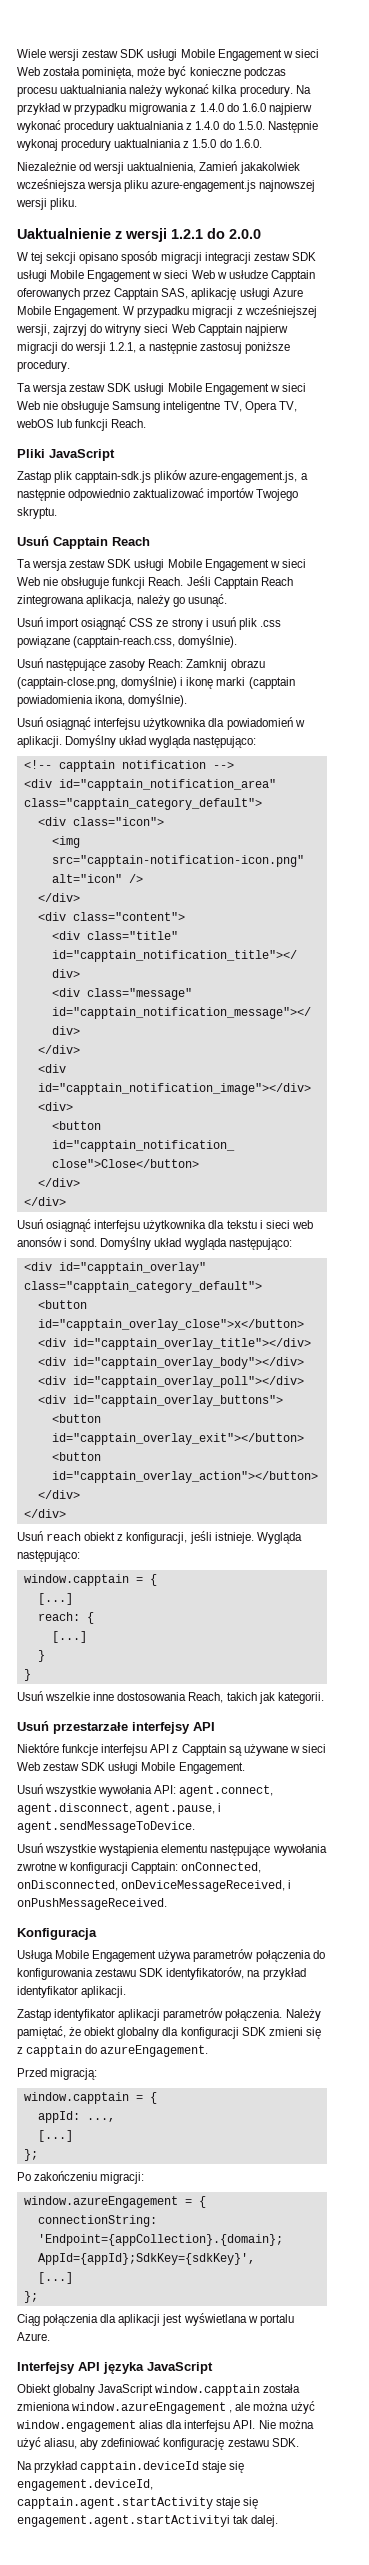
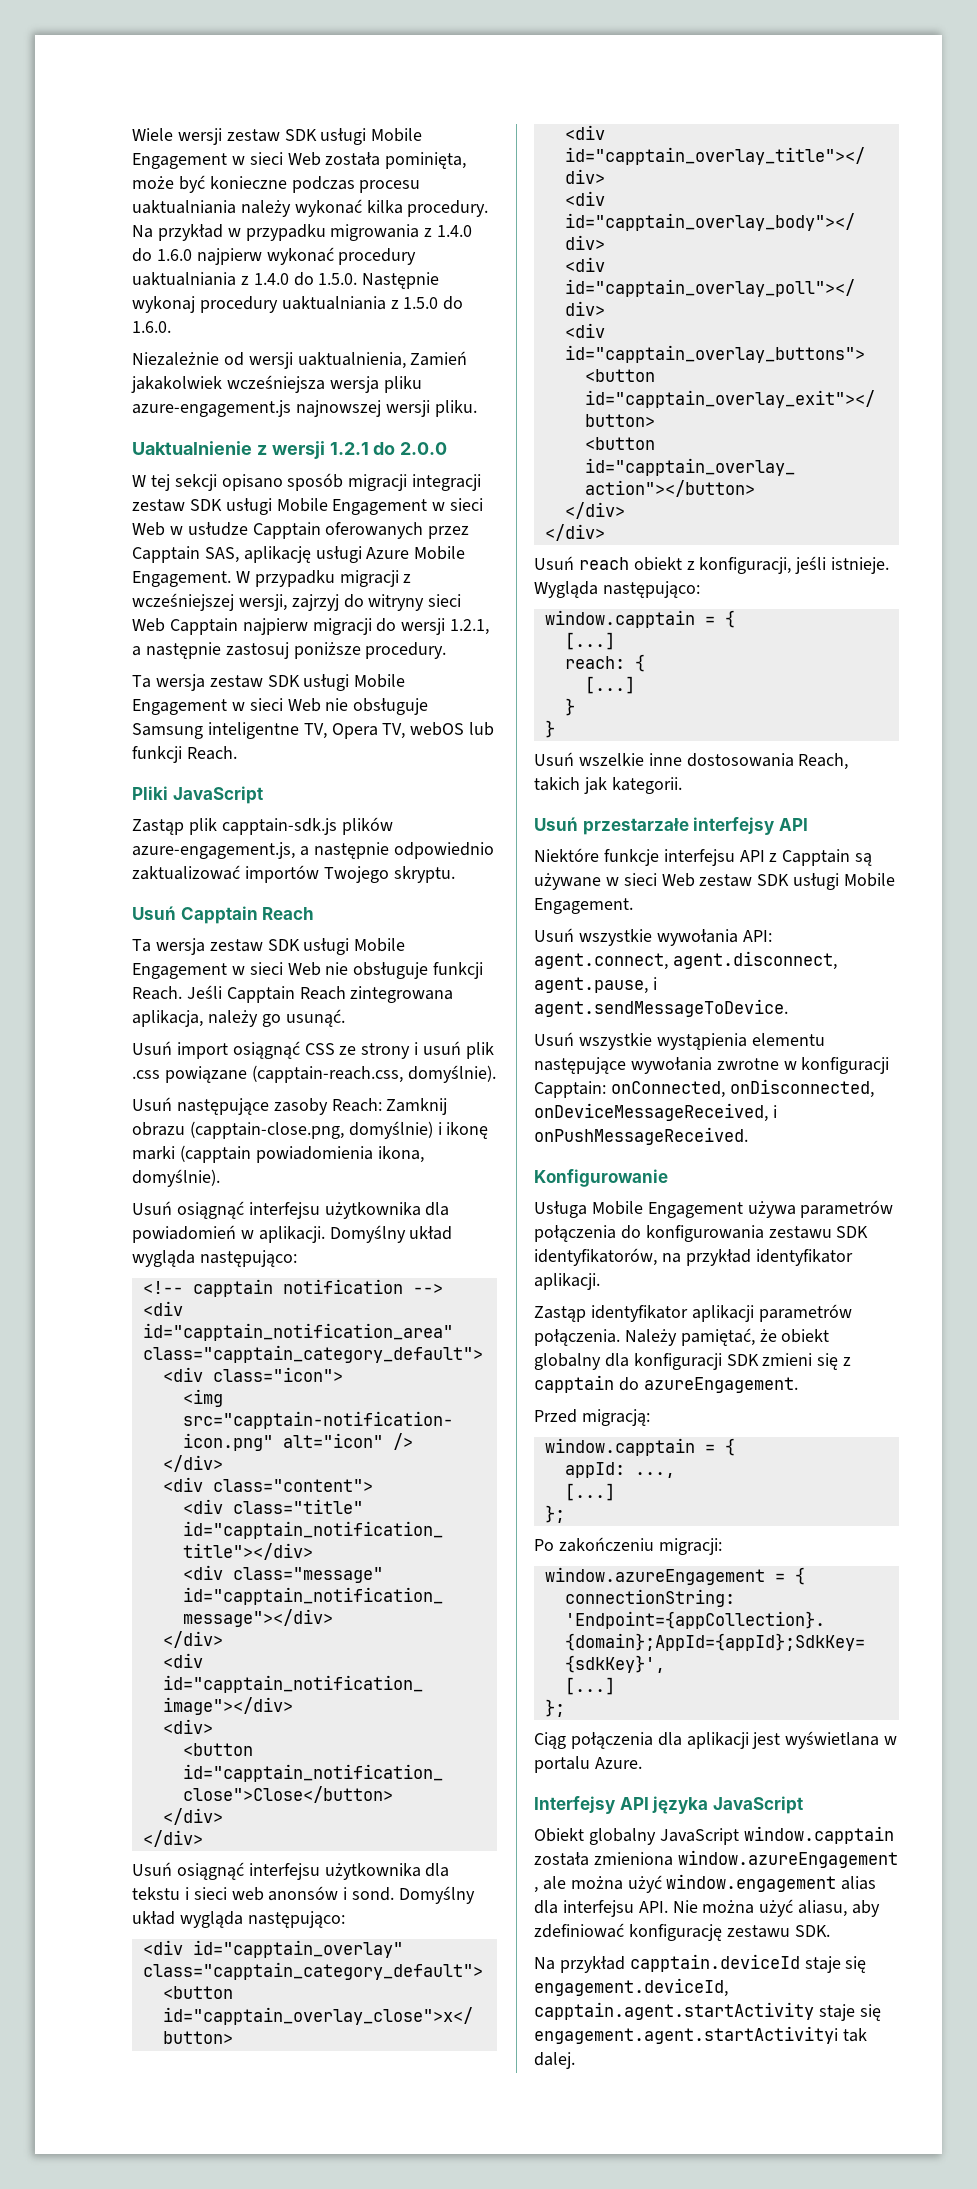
[17,1928,97,1940] Konfiguracja -> [534,1169,668,1187] Konfigurowanie

